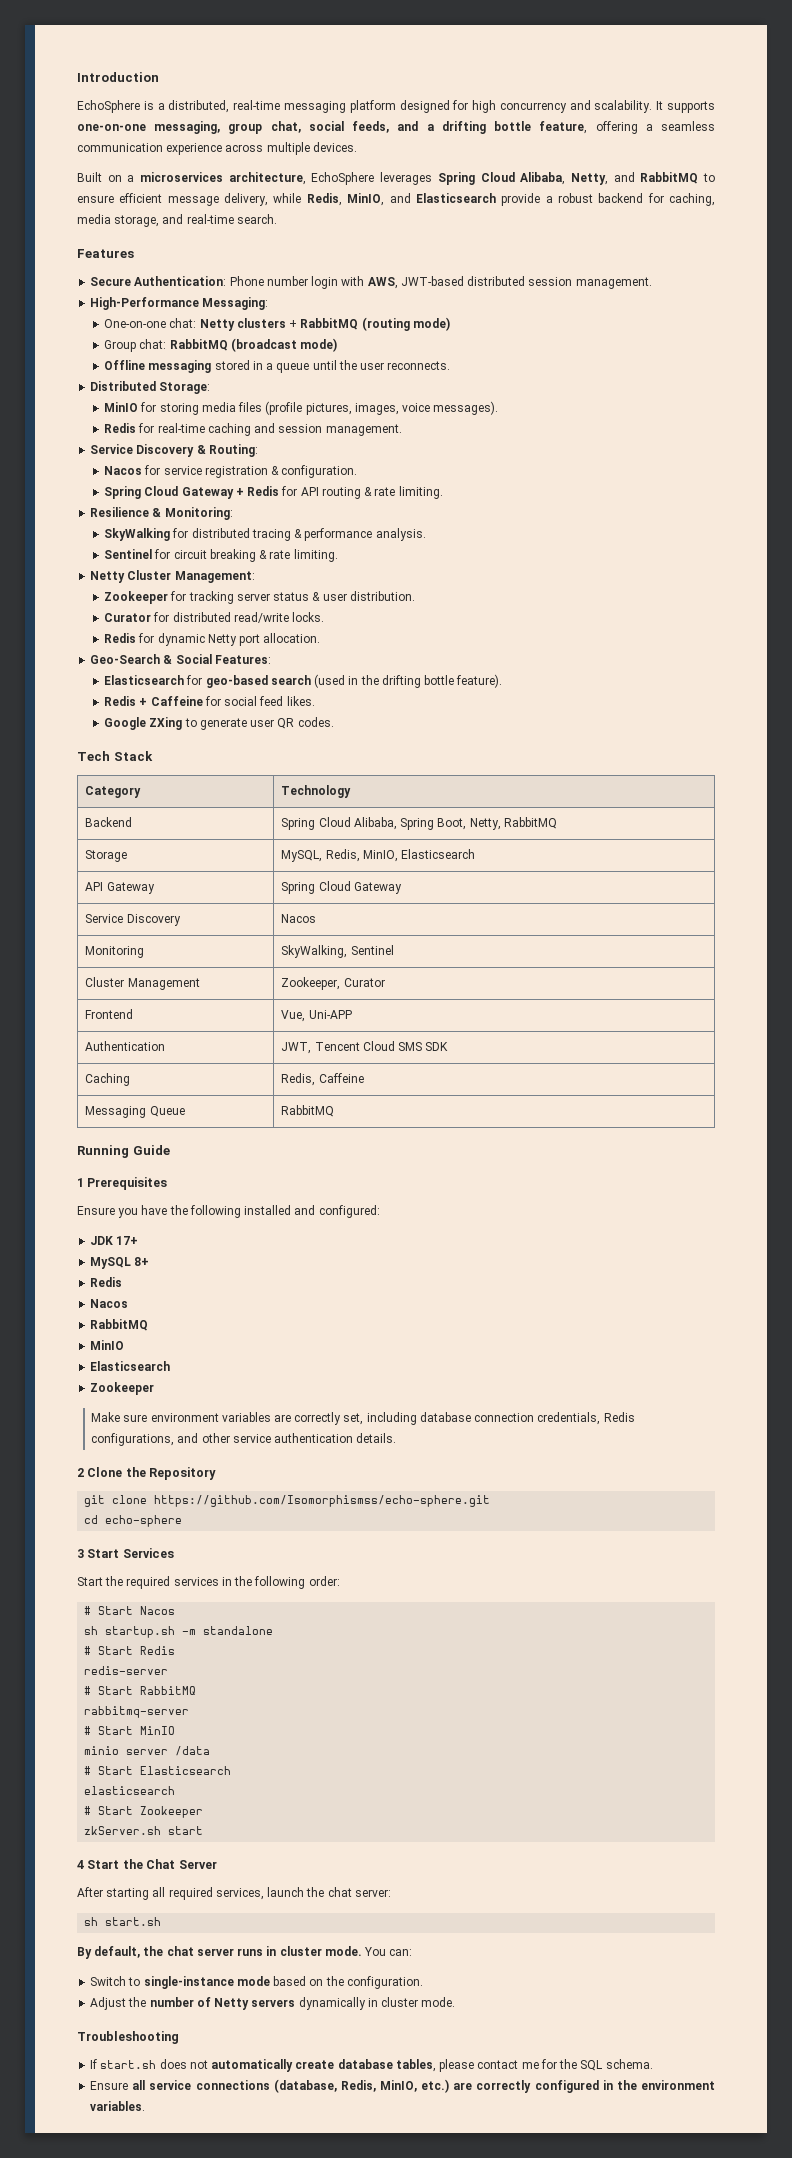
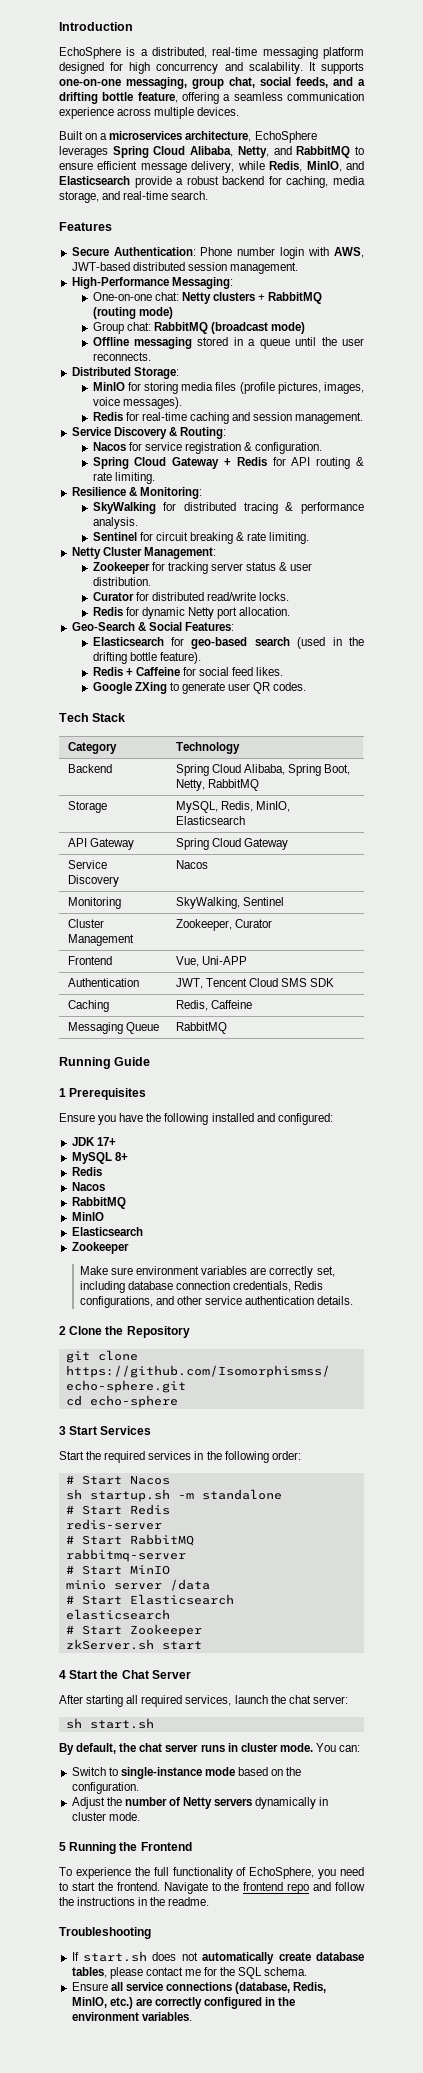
(456, 2002) none -> [59,1842,192,1854] [59,1867,364,1879] [59,1882,365,1894] [59,1897,210,1906] // 5 Running the Frontend // To experience the full functionality of EchoSphere, you need to start the frontend. Navigate to the frontend repo and follow the instructions in the readme.

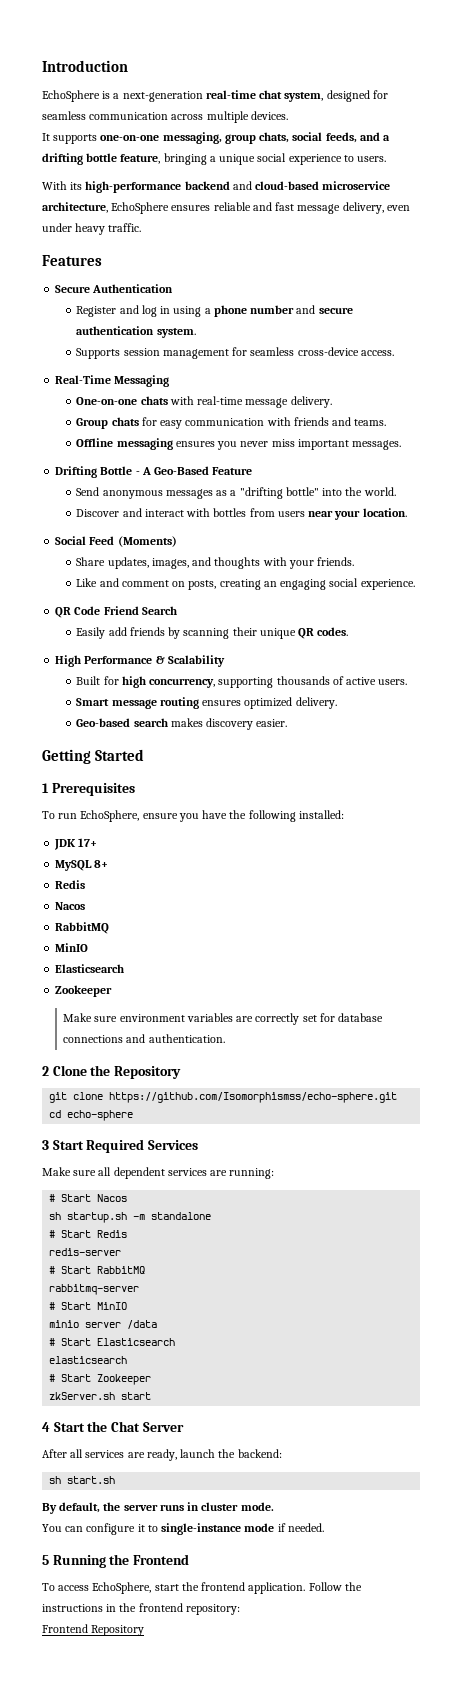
[152,47,364,59] [59,62,303,74] distributed, real-time messaging platform designed for high concurrency and scalability. -> [122,90,388,102] [42,111,288,123] next-generation real-time chat system, designed for seamless communication across multiple devices. //
[229,77,255,88] chat, -> [259,132,290,143] chats,
[182,92,364,104] [59,107,240,119] [59,131,317,143] [59,146,365,158] [59,161,364,173] [59,176,365,188] [59,191,209,203] [59,222,112,231] [71,247,365,259] [71,262,298,274] [71,277,233,289] [92,292,323,304] [92,307,173,319] [92,322,305,334] [92,337,364,349] [92,352,151,361] [71,367,179,379] [92,382,364,394] [92,397,182,409] [92,412,364,424] [71,427,226,439] [92,442,323,454] [92,457,364,469] [92,472,155,484] [71,487,202,499] [92,502,364,514] [92,517,138,529] [92,532,310,544] [71,547,216,559] [92,562,313,574] [92,577,151,586] [92,592,289,601] [92,607,291,619] [71,622,234,631] [92,637,364,649] [92,652,201,664] [92,667,284,676] [92,682,307,694] [59,713,126,722] [67,742,117,754] [175,742,240,754] [67,764,112,773] [175,764,351,776] [175,779,259,791] [67,801,107,813] [175,801,291,813] [175,816,245,825] [67,838,134,850] [175,838,289,850] [67,860,107,869] [67,875,119,887] [175,860,208,869] [67,897,121,909] [175,897,284,909] [67,919,104,928] [67,934,134,946] [175,919,272,931] [67,956,112,965] [175,956,247,967] [67,978,139,987] [175,978,335,989] [67,1000,109,1012] [175,1000,252,1011] [67,1022,159,1034] [175,1022,227,1034] [59,1057,151,1069] [59,1088,147,1100] [59,1113,95,1122] offering a seamless communication experience across multiple devices. // Built on a microservices architecture, EchoSphere leverages Spring Cloud Alibaba, Netty, and RabbitMQ to ensure efficient message delivery, while Redis, MinIO, and Elasticsearch provide a robust backend for caching, media storage, and real-time search. // Features // Secure Authentication: Phone number login with AWS, JWT-based distributed session management. // High-Performance Messaging: // One-on-one chat: Netty clusters + RabbitMQ (routing mode) // Group chat: RabbitMQ (broadcast mode) // Offline messaging stored in a queue until the user reconnects. // Distributed Storage: // MinIO for storing media files (profile pictures, images, voice messages). // Redis for real-time caching and session management. // Service Discovery & Routing: // Nacos for service registration & configuration. // Spring Cloud Gateway + Redis for API routing & rate limiting. // Resilience & Monitoring: // SkyWalking for distributed tracing & performance analysis. // Sentinel for circuit breaking & rate limiting. // Netty Cluster Management: // Zookeeper for tracking server status & user distribution. // Curator for distributed read/write locks. // Redis for dynamic Netty port allocation. // Geo-Search & Social Features: // Elasticsearch for geo-based search (used in the drifting bottle feature). // Redis + Caffeine for social feed likes. // Google ZXing to generate user QR codes. // Tech Stack // Category | Technology // Backend | Spring Cloud Alibaba, Spring Boot, Netty, RabbitMQ // Storage | MySQL, Redis, MinIO, Elasticsearch // API Gateway | Spring Cloud Gateway // Service Discovery | Nacos // Monitoring | SkyWalking, Sentinel // Cluster Management | Zookeeper, Curator // Frontend | Vue, Uni-APP // Authentication | JWT, Tencent Cloud SMS SDK // Caching | Redis, Caffeine // Messaging Queue | RabbitMQ // Running Guide // 1 Prerequisites // Ensure -> [163,153,387,165] [42,181,391,193] [42,202,410,214] [42,223,142,235] [42,255,102,266] [55,284,174,293] [76,305,353,317] [76,326,196,338] [76,347,394,359] [55,375,170,387] [76,396,332,408] [76,417,387,429] [76,438,402,450] [55,466,253,478] [76,487,396,499] [76,508,407,520] [55,536,177,547] [76,557,355,569] [76,578,415,590] [55,606,177,618] [76,627,349,639] [55,655,225,667] [76,676,408,688] [76,697,337,709] [76,718,288,730] [42,749,145,764] [42,783,135,796] [42,810,178,822] bringing a unique social experience to users. // With its high-performance backend and cloud-based microservice architecture, EchoSphere ensures reliable and fast message delivery, even under heavy traffic. // Features // Secure Authentication // Register and log in using a phone number and secure authentication system. // Supports session management for seamless cross-device access. // Real-Time Messaging // One-on-one chats with real-time message delivery. // Group chats for easy communication with friends and teams. // Offline messaging ensures you never miss important messages. // Drifting Bottle - A Geo-Based Feature // Send anonymous messages as a "drifting bottle" into the world. // Discover and interact with bottles from users near your location. // Social Feed (Moments) // Share updates, images, and thoughts with your friends. // Like and comment on posts, creating an engaging social experience. // QR Code Friend Search // Easily add friends by scanning their unique QR codes. // High Performance & Scalability // Built for high concurrency, supporting thousands of active users. // Smart message routing ensures optimized delivery. // Geo-based search makes discovery easier. // Getting Started // 1 Prerequisites // To run EchoSphere, ensure
[211,1113,333,1125] installed and configured: -> [298,810,344,819] installed:
[316,1266,335,1277] [79,1281,324,1293] [79,1296,354,1308] set, including database connection credentials, Redis configurations, and other service authentication details. -> [302,1013,384,1022] [63,1034,225,1043] set for database connections and authentication.
(98, 1430) none -> [86,1139,145,1153] Required
[59,1451,301,1463] Start the required services in the following order: -> [42,1167,275,1179] Make sure all dependent services are running:
[86,1695,348,1707] starting all required services, launch the chat server: -> [70,1449,282,1461] all services are ready, launch the backend:
[139,1743,163,1752] chat -> (121, 1506) none
[315,1743,361,1752] [71,1767,302,1779] [71,1782,139,1794] [71,1797,329,1809] [71,1812,140,1821] You can: // Switch to single-instance mode based on the configuration. // Adjust the number of Netty servers dynamically in cluster mode. -> [42,1523,324,1535] // You can configure it to single-instance mode if needed.
[75,1867,364,1879] [59,1882,365,1894] [59,1897,210,1906] [59,1927,151,1939] [71,1951,364,1964] [71,1967,308,1979] [71,1982,327,1994] [71,1997,296,2009] [71,2012,192,2021] experience the full functionality of EchoSphere, you need to start the frontend. Navigate to the frontend repo and follow the instructions in the readme. // Troubleshooting // If start.sh does not automatically create database tables, please contact me for the SQL schema. // Ensure all service connections (database, Redis, MinIO, etc.) are correctly configured in the environment variables. -> [58,1582,362,1594] [42,1603,240,1615] [42,1624,145,1636] access EchoSphere, start the frontend application. Follow the instructions in the frontend repository: // Frontend Repository

